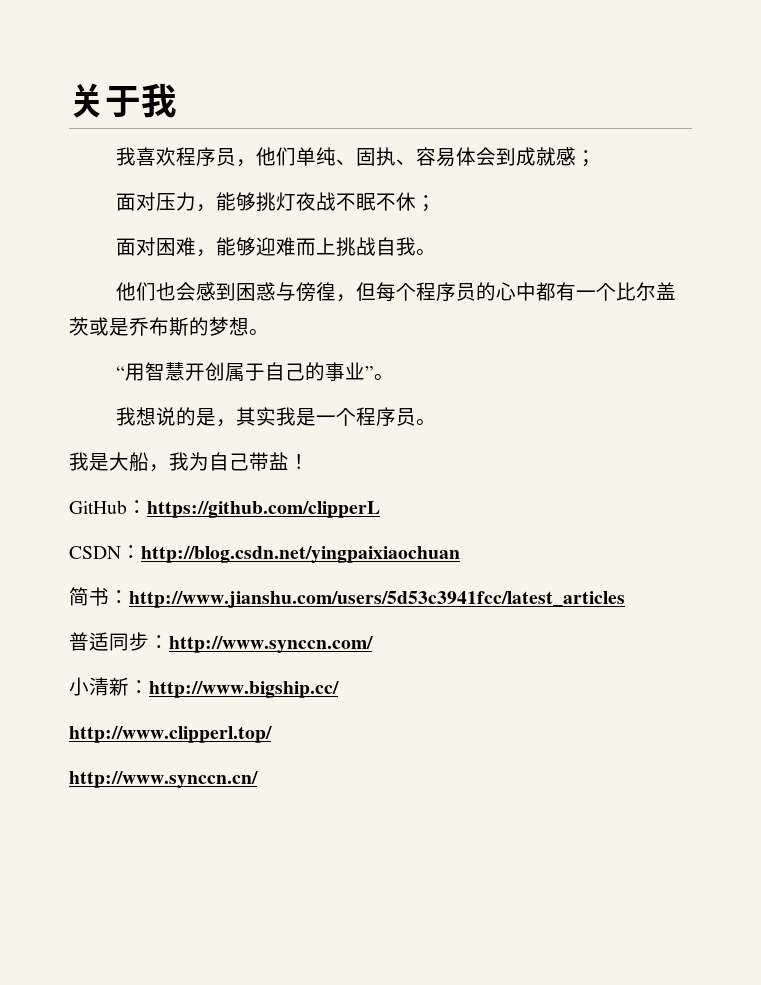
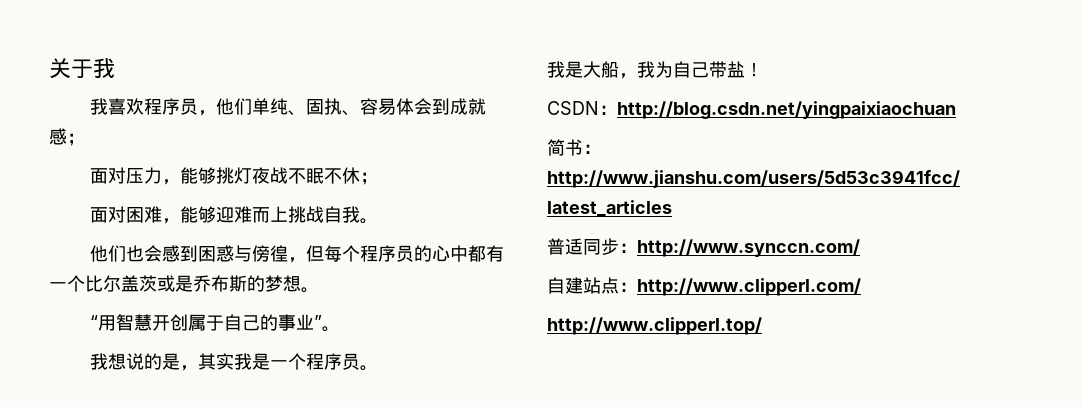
[69,500,380,518] // GitHub：https://github.com/clipperL -> (763, 70) none
[69,677,339,698] 小清新：http://www.bigship.cc/ -> [547,277,861,296] 自建站点：http://www.clipperl.com/
[69,771,258,788] // http://www.synccn.cn/ -> (762, 326) none

